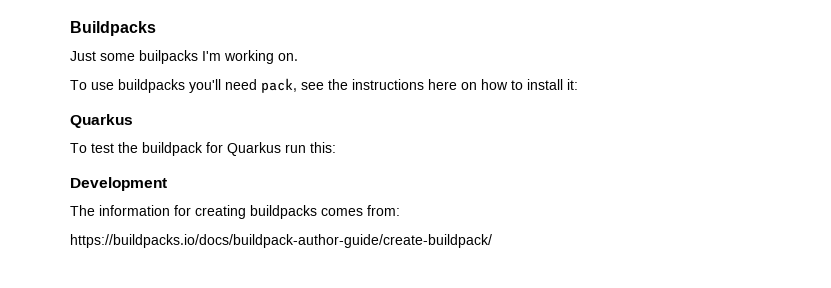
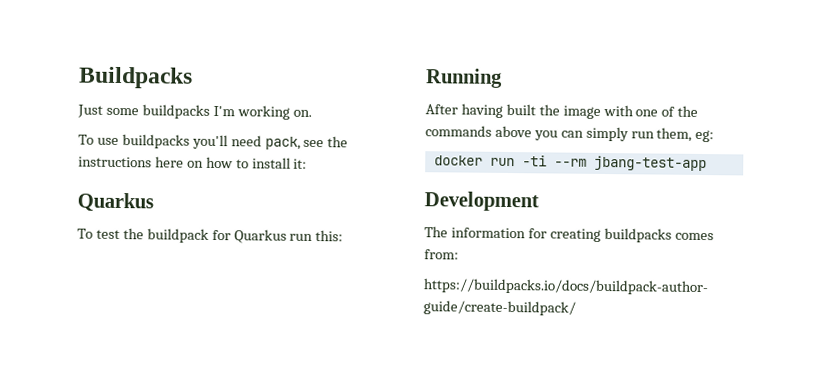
[139,50,198,64] builpacks -> [141,104,210,119] buildpacks
(336, 147) none -> [425,68,503,88] [425,103,699,119] [425,125,715,143] [433,155,707,172] // Running // After having built the image with one of the commands above you can simply run them, eg: // docker run -ti --rm jbang-test-app

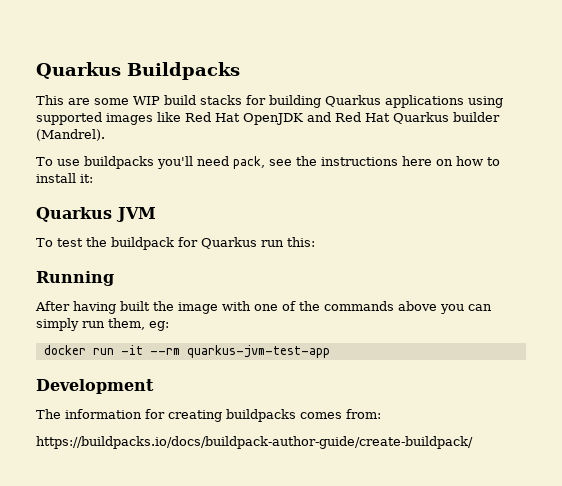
(78, 77) none -> [36,62,121,79] Quarkus
[77,104,312,120] Just some buildpacks I'm working on. -> [36,95,503,108] [36,112,500,125] [36,129,105,141] This are some WIP build stacks for building Quarkus applications using supported images like Red Hat OpenJDK and Red Hat Quarkus builder (Mandrel).
(154, 202) none -> [116,207,156,222] JVM
[521,155,707,172] -ti --rm jbang-test-app -> [120,345,330,358] -it --rm quarkus-jvm-test-app

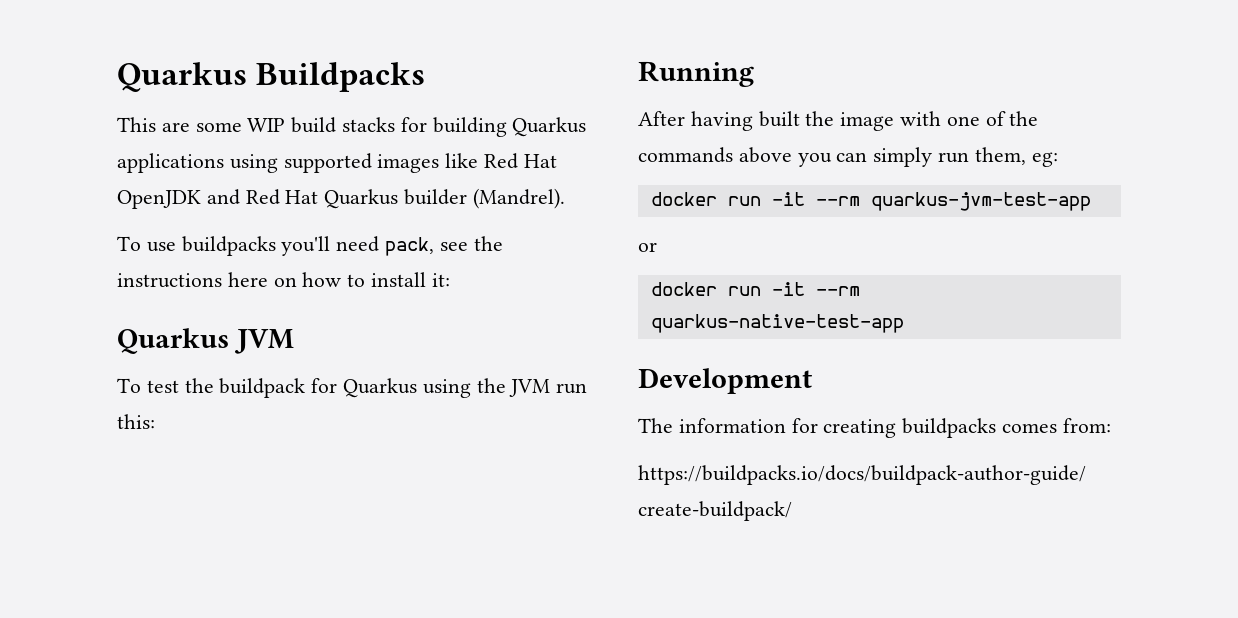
(257, 243) none -> [422,378,551,398] using the JVM
(330, 351) none -> [638,242,657,252] [650,282,860,296] [650,314,904,333] // or // docker run -it --rm quarkus-native-test-app

